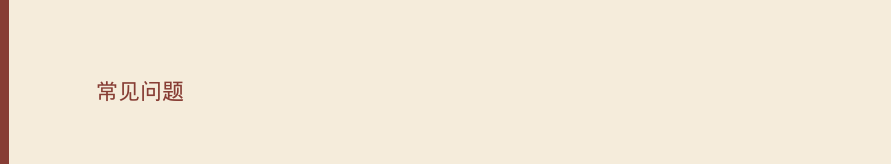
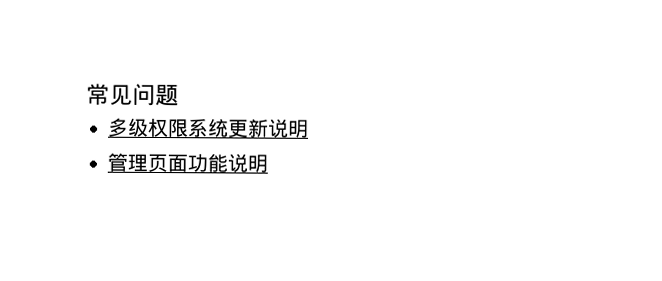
(184, 91) none -> [108,117,309,138] [107,152,268,173] // 多级权限系统更新说明 // 管理页面功能说明

